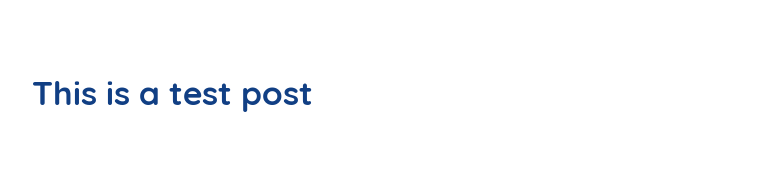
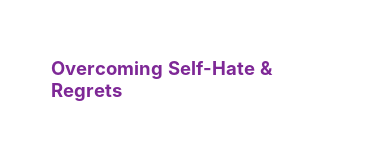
[32,81,314,112] This is a test post -> [51,61,273,79] [51,83,122,101] Overcoming Self-Hate & Regrets

